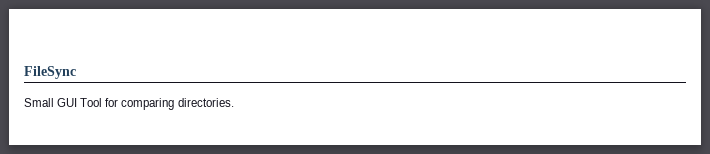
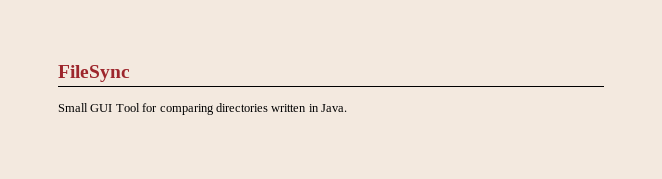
[177,98,234,107] directories. -> [215,103,347,112] directories written in Java.

